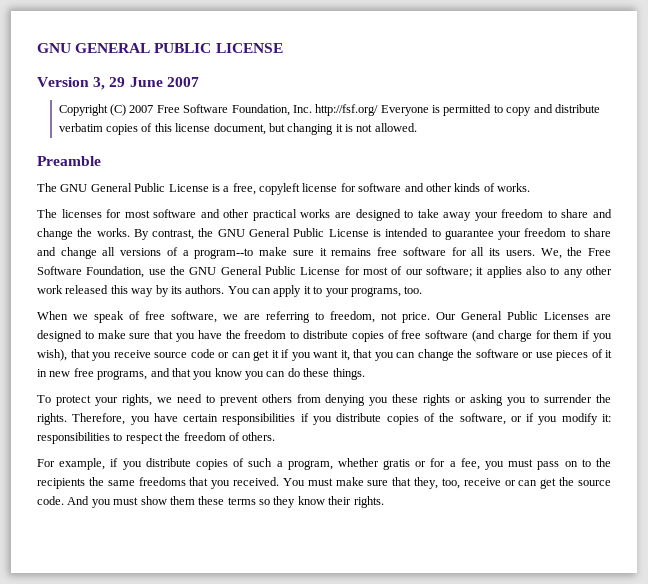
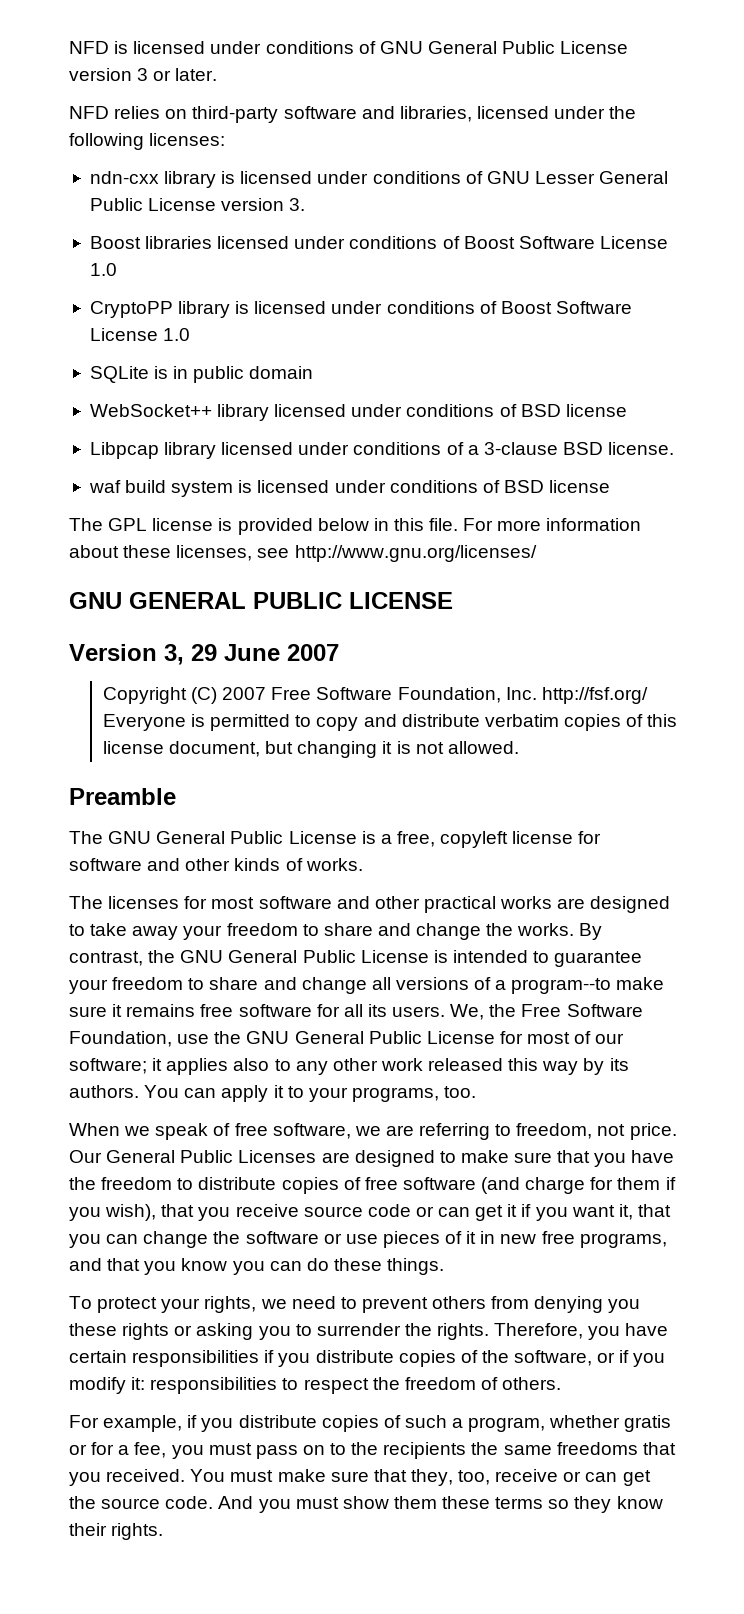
(37, 48) none -> [69,41,629,54] [69,68,218,81] [69,106,637,123] [69,133,226,150] [89,171,669,188] [89,198,306,211] [89,236,668,249] [89,263,117,276] [89,301,632,318] [89,328,191,341] [89,366,314,383] [89,404,627,421] [89,442,675,459] [88,480,611,497] [69,518,642,535] [69,545,537,562] NFD is licensed under conditions of GNU General Public License version 3 or later. // NFD relies on third-party software and libraries, licensed under the following licenses: // ndn-cxx library is licensed under conditions of GNU Lesser General Public License version 3. // Boost libraries licensed under conditions of Boost Software License 1.0 // CryptoPP library is licensed under conditions of Boost Software License 1.0 // SQLite is in public domain // WebSocket++ library licensed under conditions of BSD license // Libpcap library licensed under conditions of a 3-clause BSD license. // waf build system is licensed under conditions of BSD license // The GPL license is provided below in this file. For more information about these licenses, see http://www.gnu.org/licenses/ //

